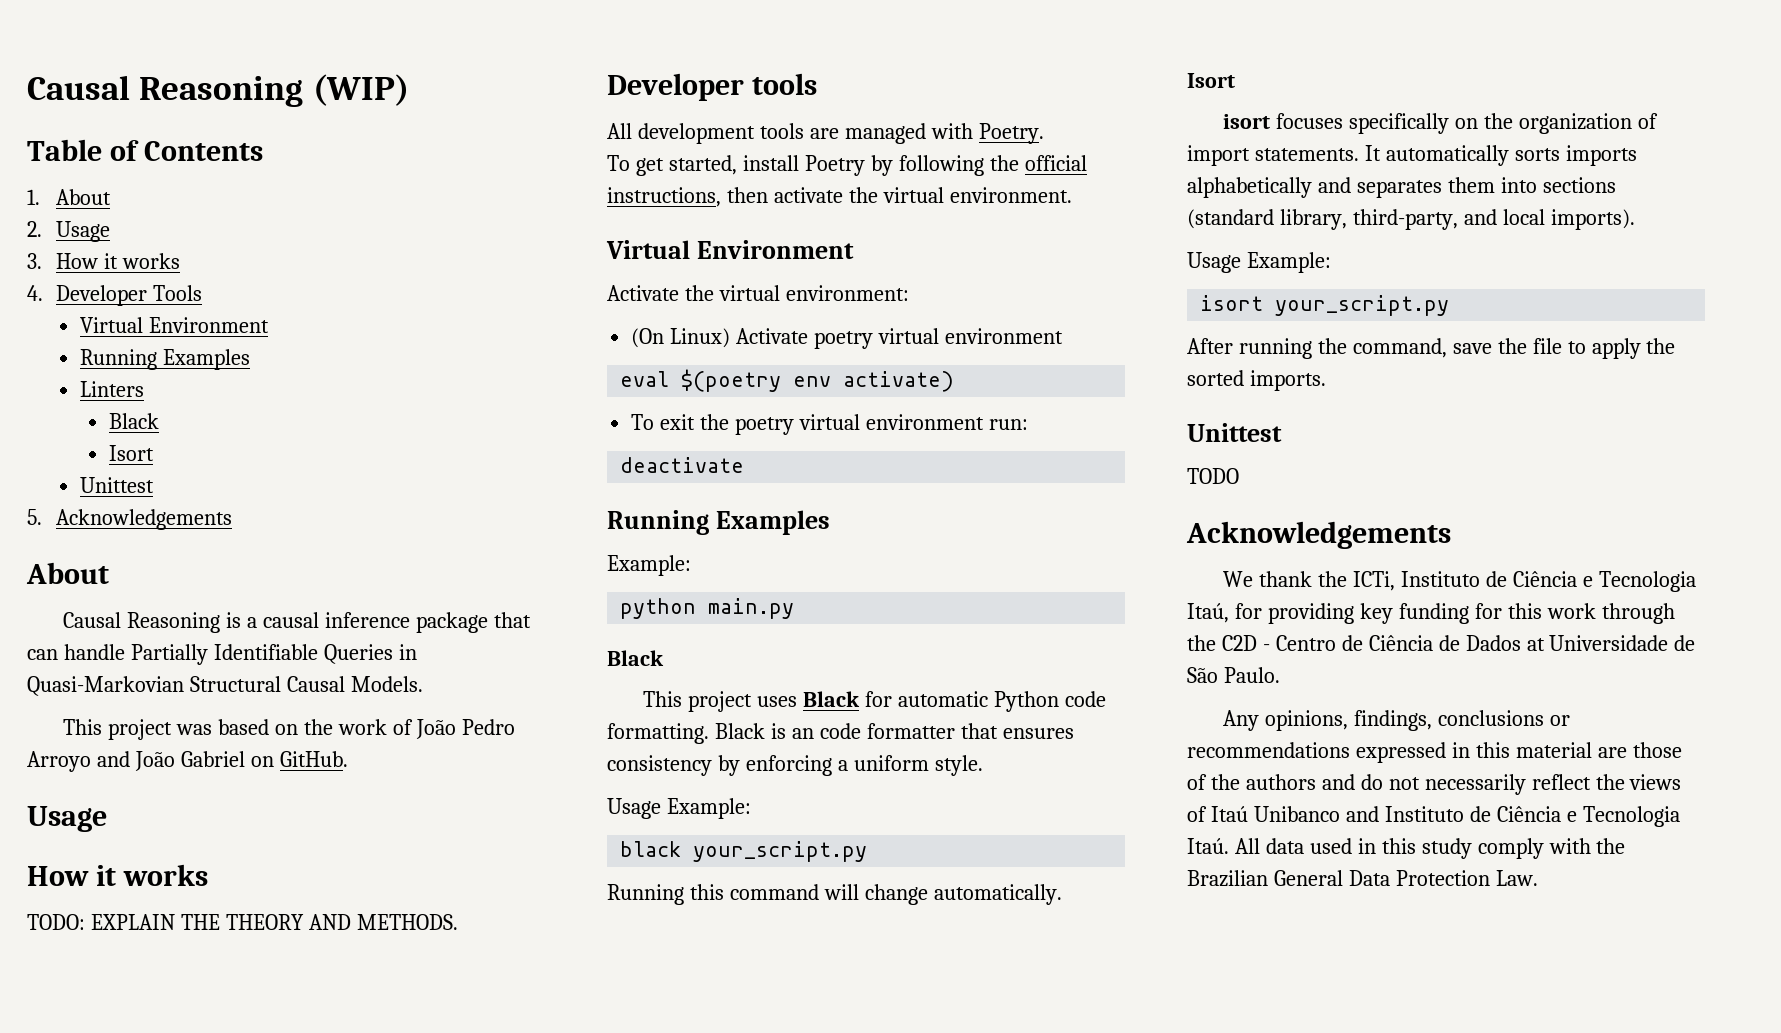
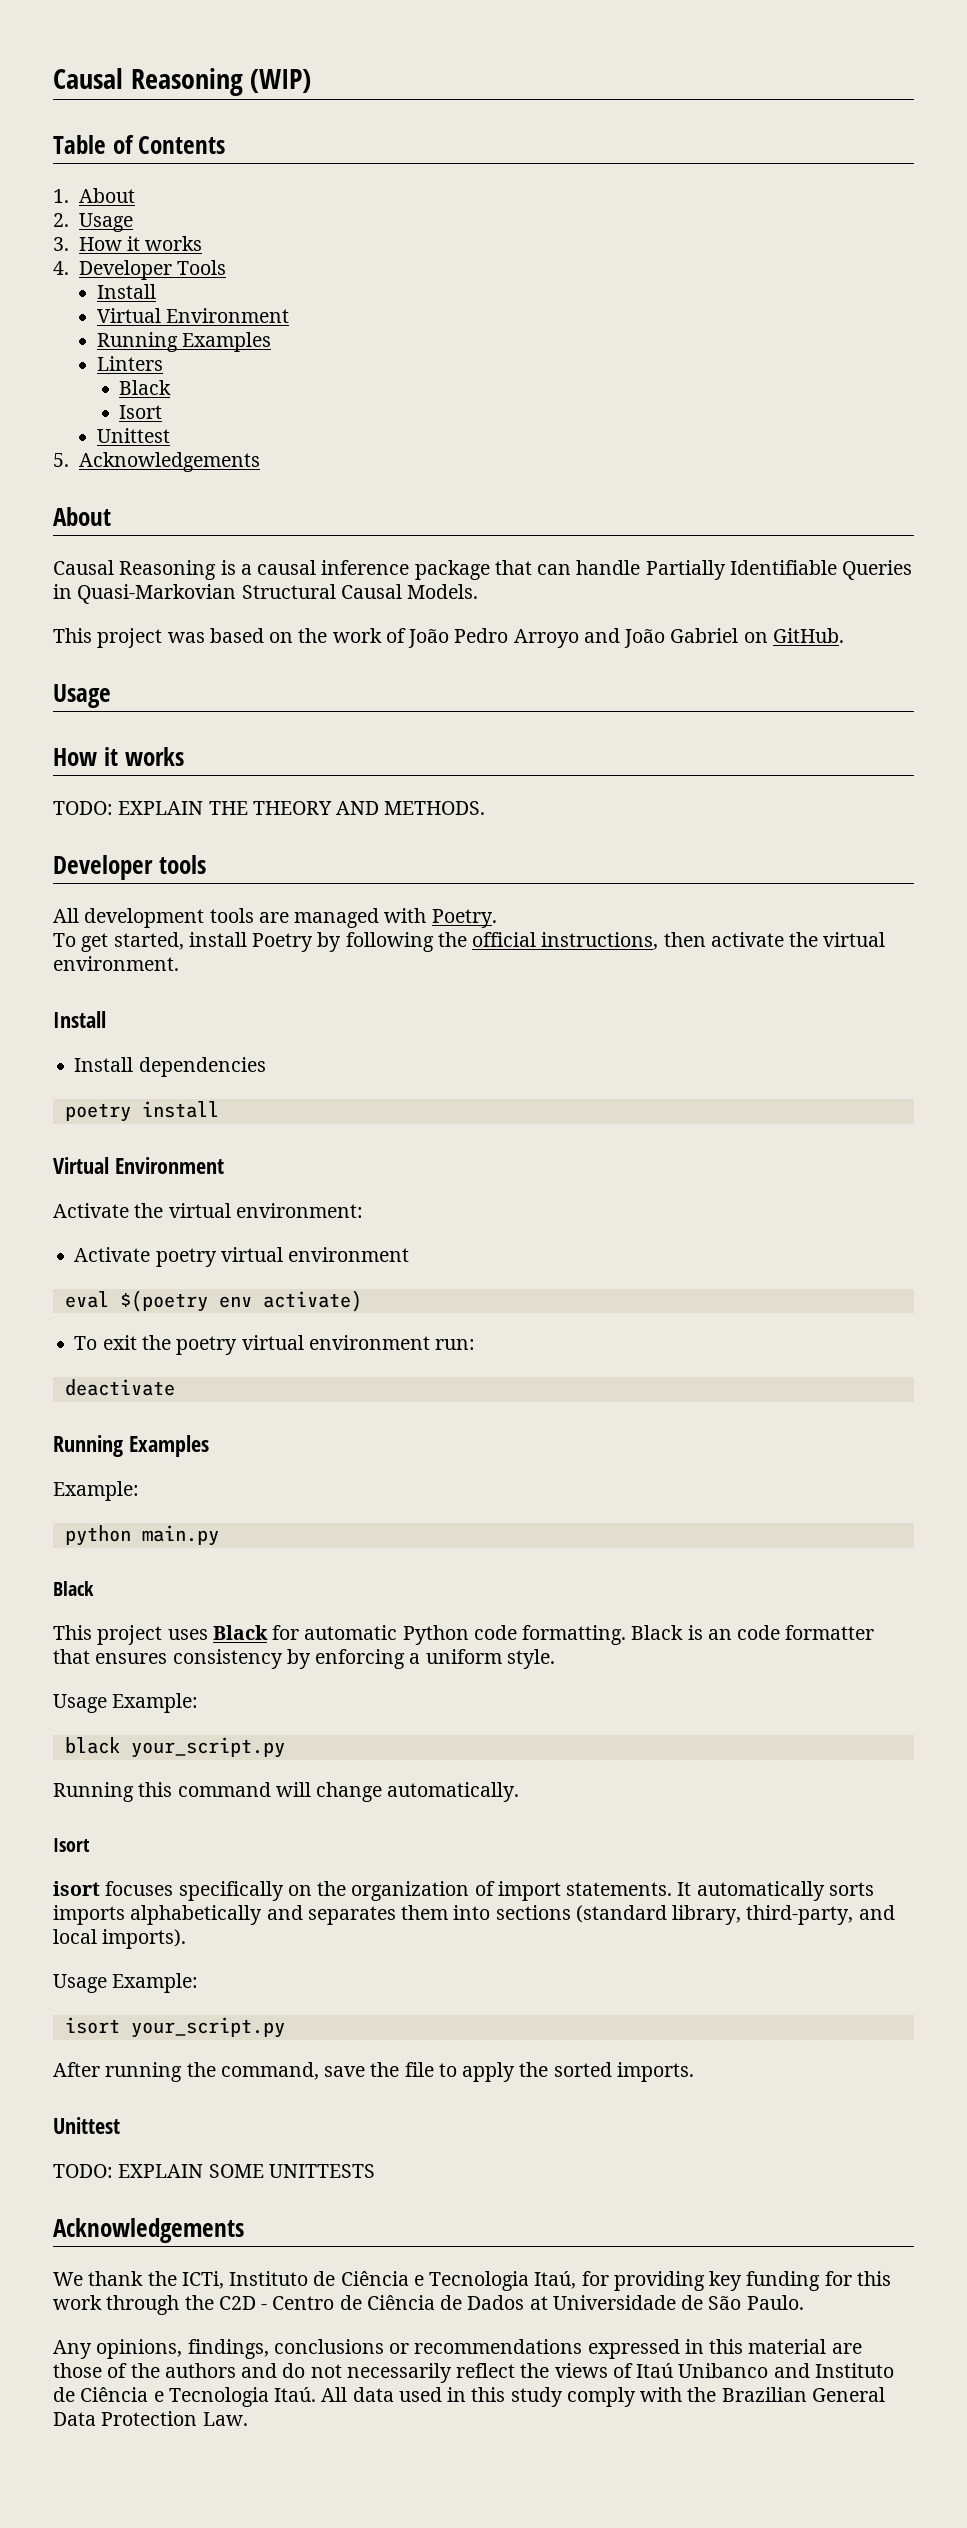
(202, 293) none -> [96,284,156,299] // Install
(1072, 195) none -> [53,1011,106,1028] [74,1057,266,1077] [64,1101,219,1122] // Install // Install dependencies // poetry install
[631,328,731,348] (On Linux) -> (363, 1210) none
[1187,468,1239,484] TODO -> [53,2164,375,2178] TODO: EXPLAIN SOME UNITTESTS

